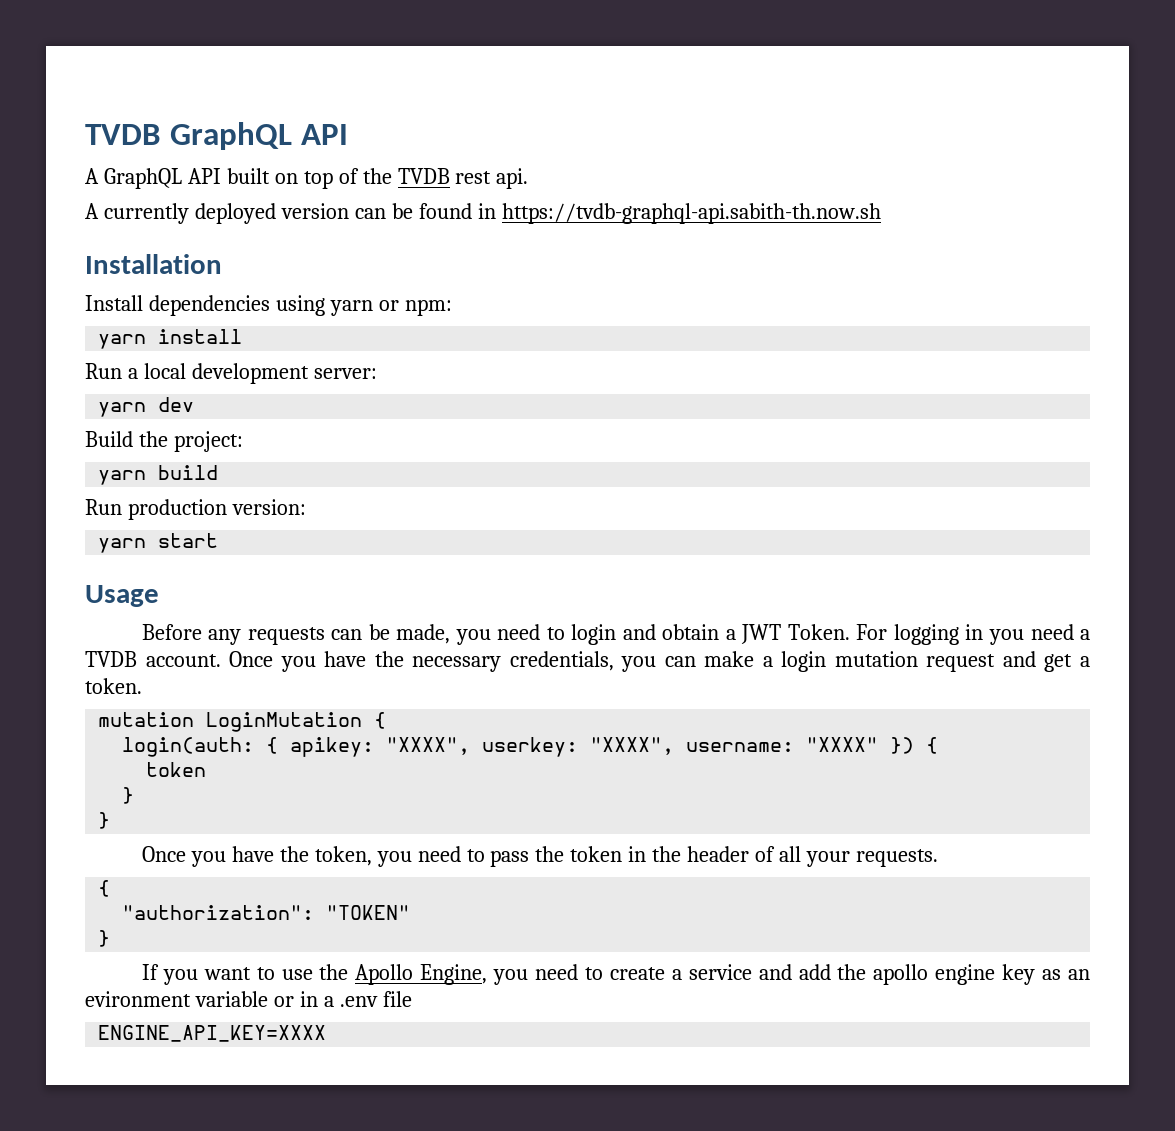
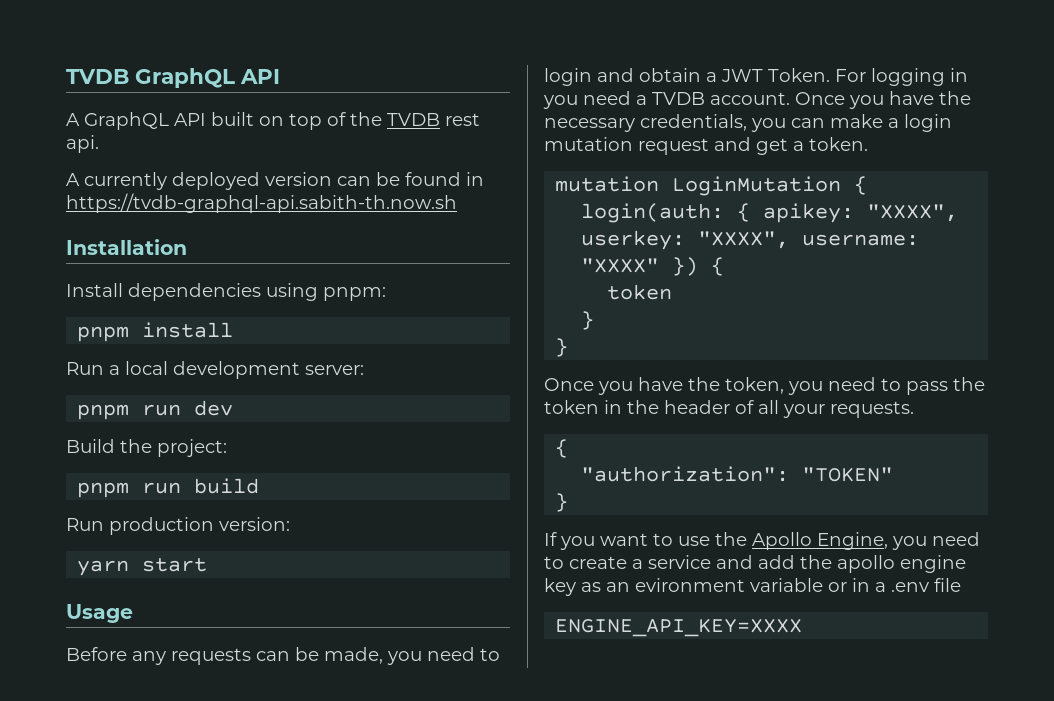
[329,299,452,316] [98,334,147,349] yarn or npm: // yarn -> [323,287,386,301] [77,326,130,342] pnpm: // pnpm
[98,402,147,417] yarn -> [77,404,182,420] pnpm run
[98,470,147,485] yarn -> [77,482,182,498] pnpm run

